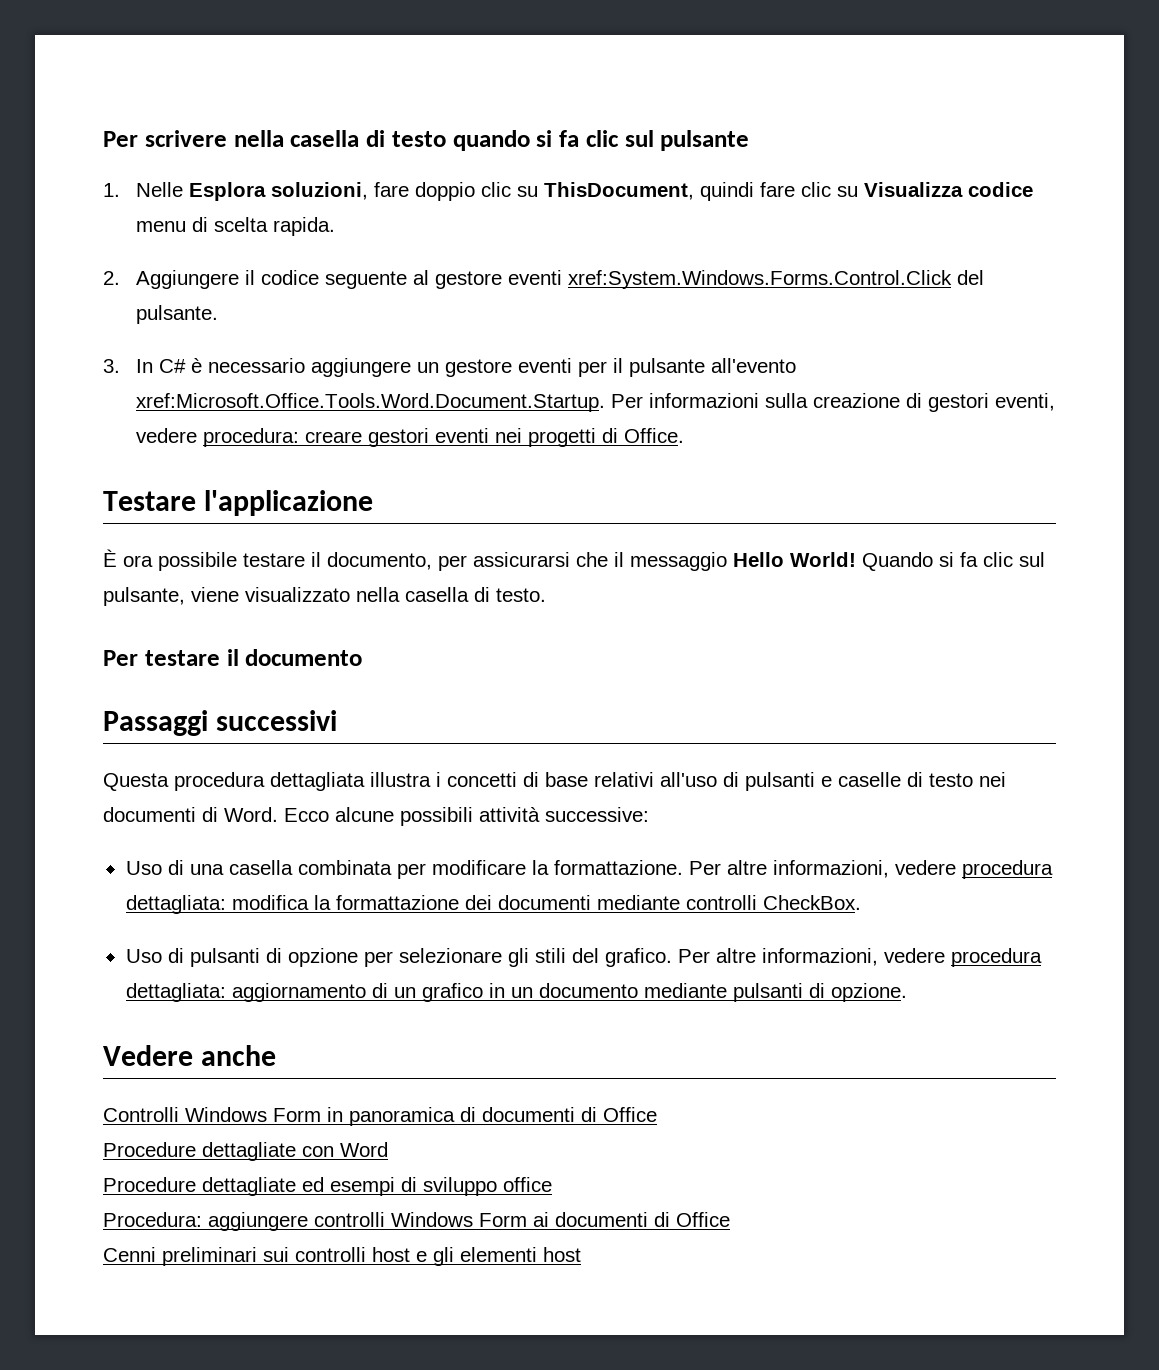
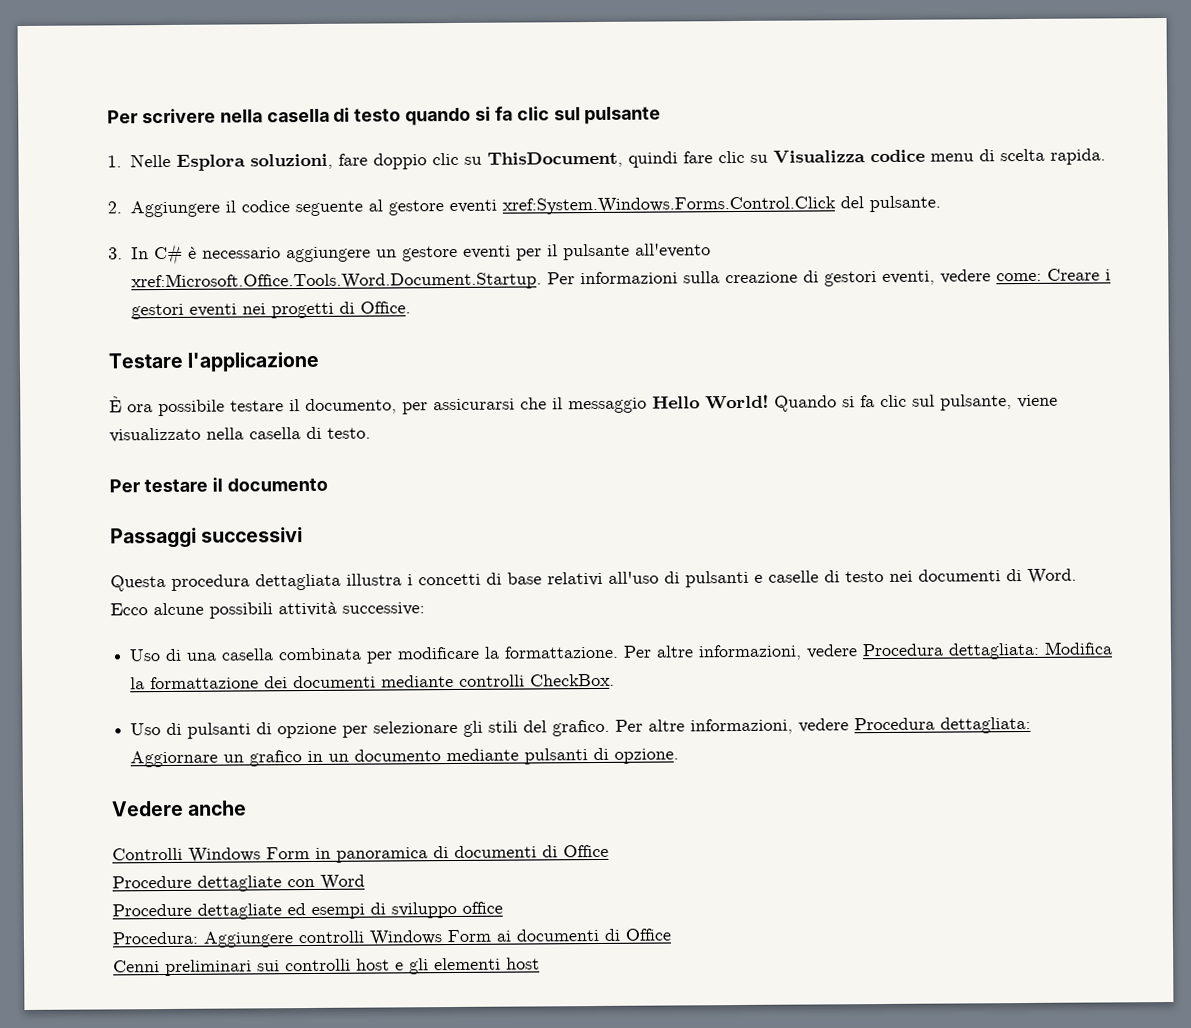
[203,428,363,447] procedura: creare -> [995,268,1111,282] come: Creare i
[961,860,1053,879] [125,895,309,914] procedura dettagliata: modifica -> [862,641,1113,660] Procedura dettagliata: Modifica
[950,948,1042,967] [125,983,388,1002] procedura dettagliata: aggiornamento di -> [854,716,1032,734] [130,750,219,768] Procedura dettagliata: Aggiornare
[208,1212,308,1231] aggiungere -> [203,931,294,948] Aggiungere

